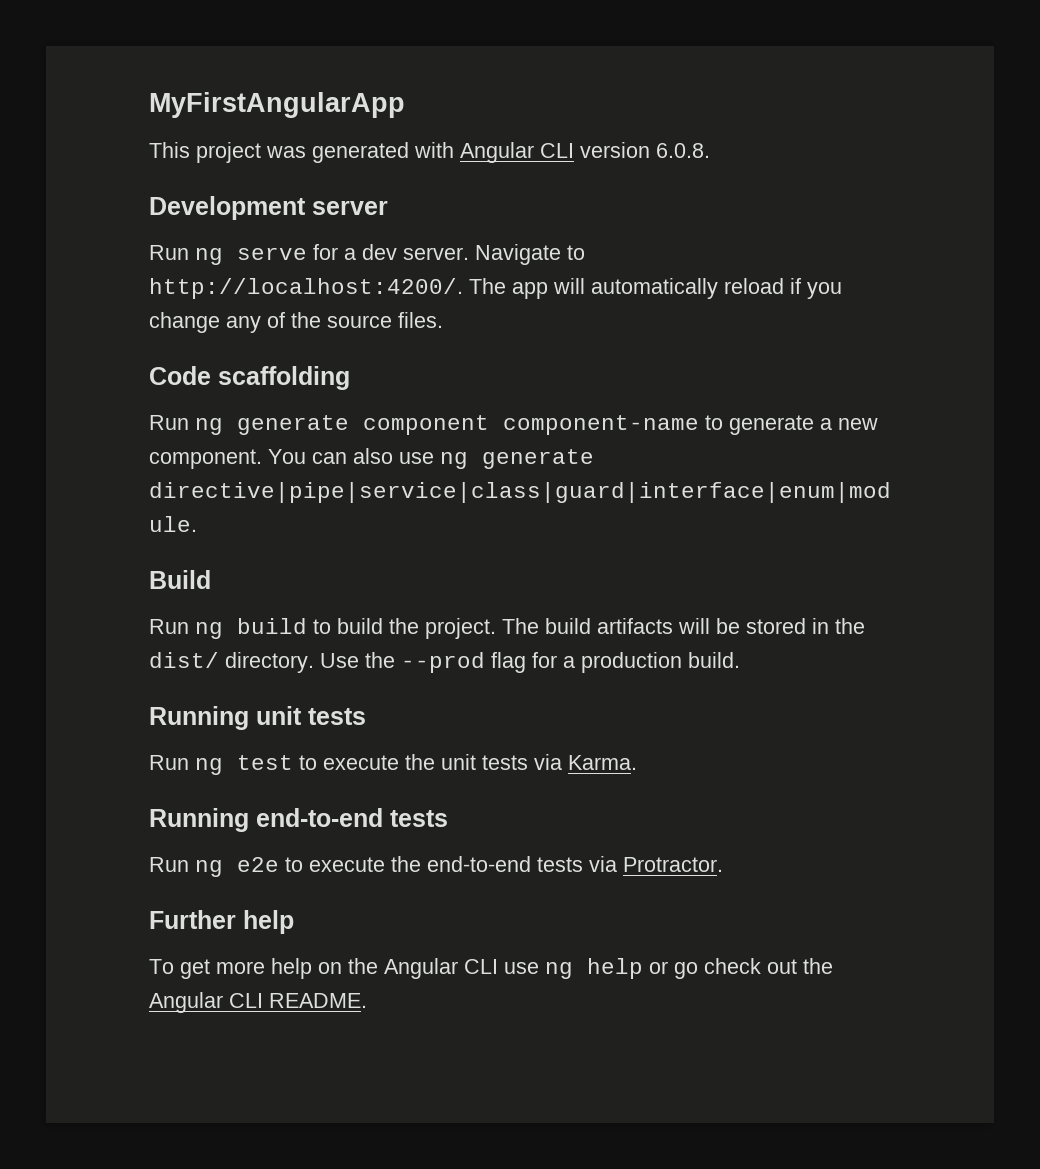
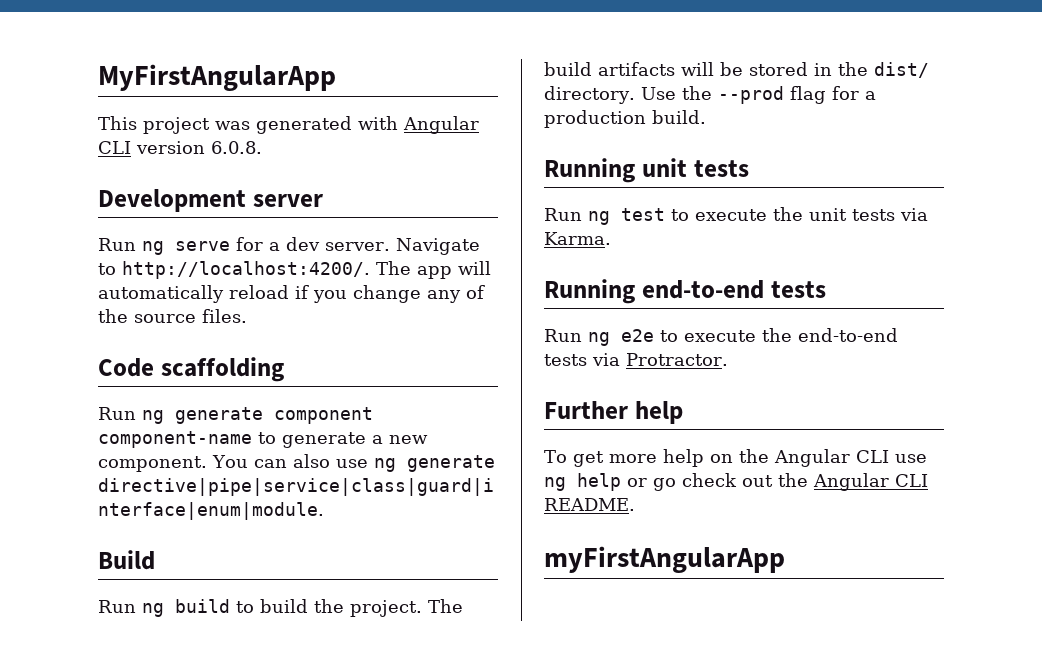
(367, 1000) none -> [544,546,785,573] // myFirstAngularApp

